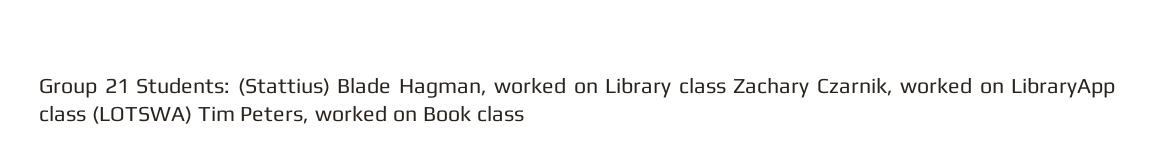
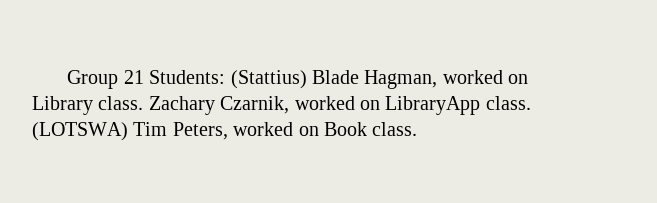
[678,77,726,94] class -> [98,96,144,110] class.
[39,105,86,122] class -> [485,96,531,110] class.
[476,105,524,122] class -> [372,122,418,136] class.

